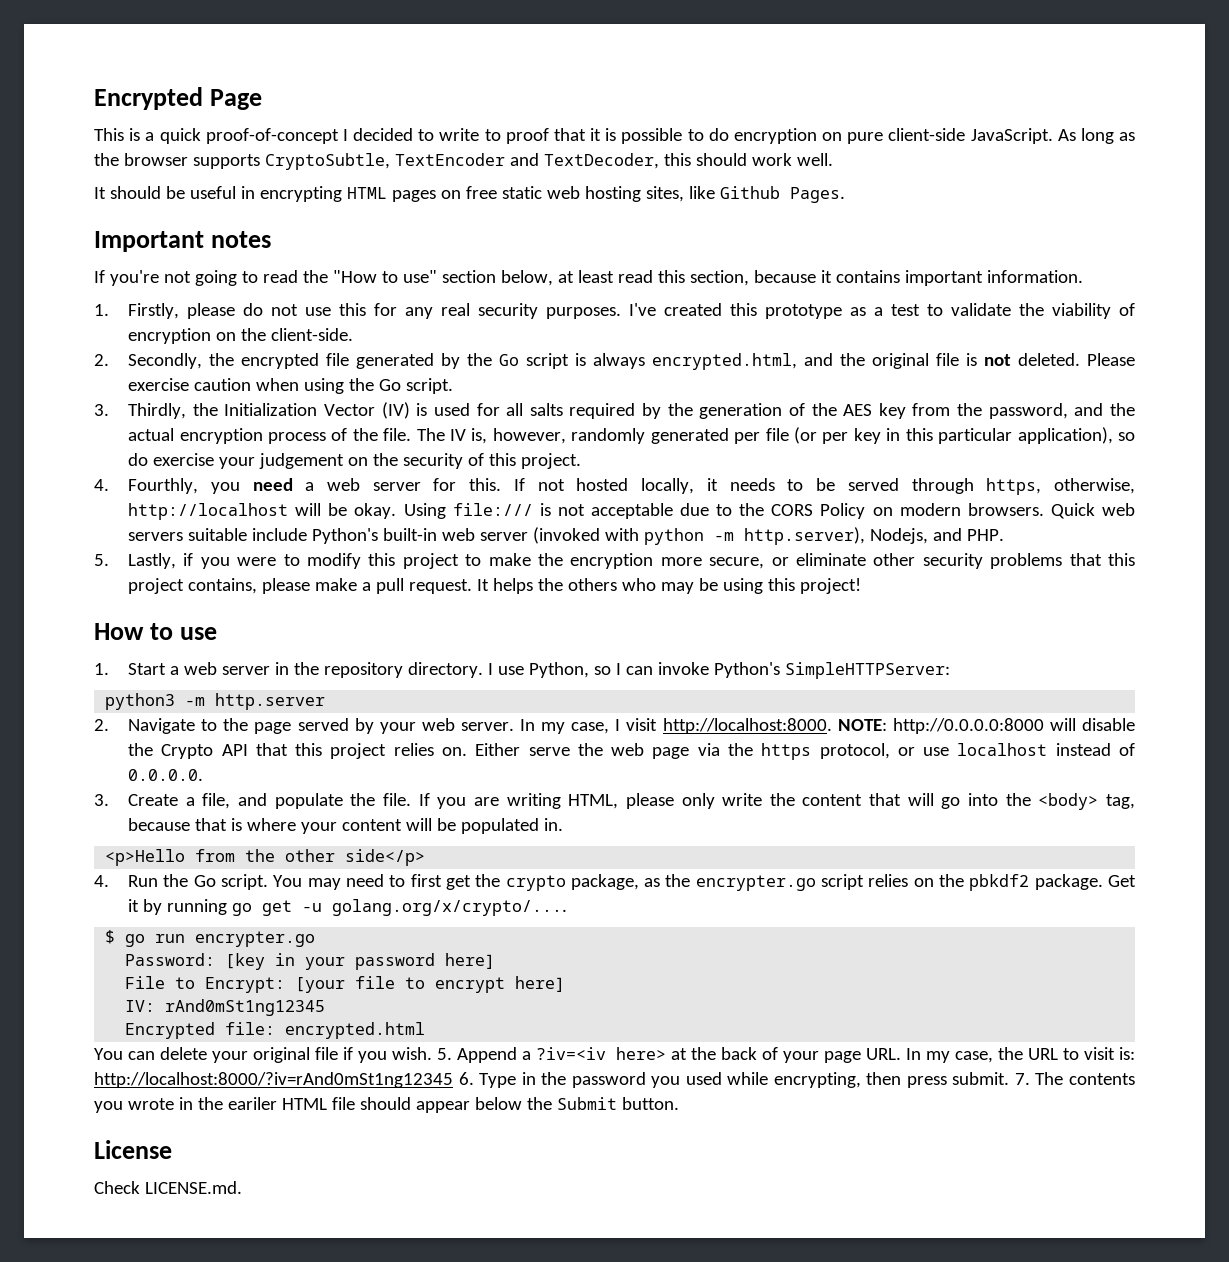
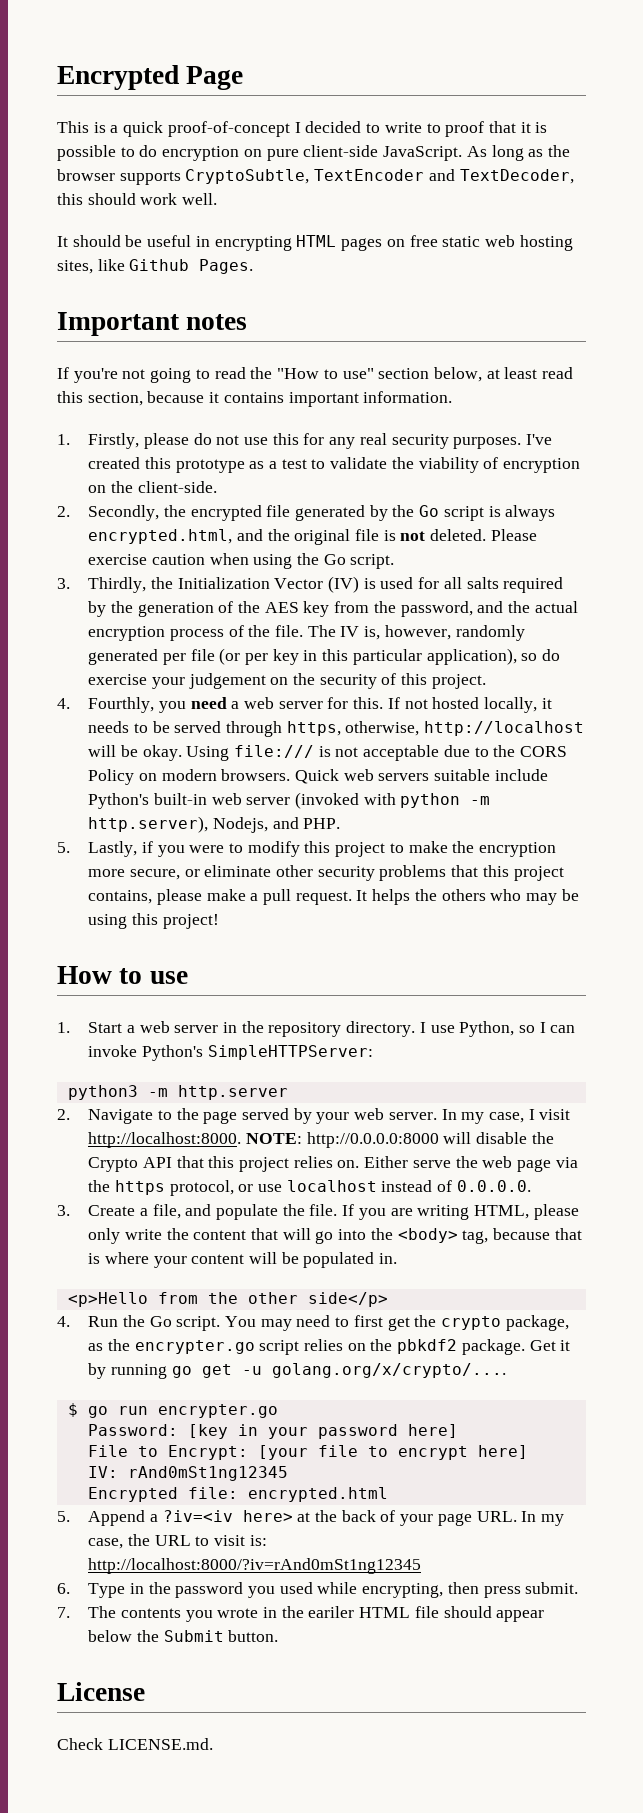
[94,1047,432,1063] You can delete your original file if you wish. -> (388, 1494) none
(453, 1080) none -> (422, 1566) //
(1010, 1078) none -> (579, 1588) //

